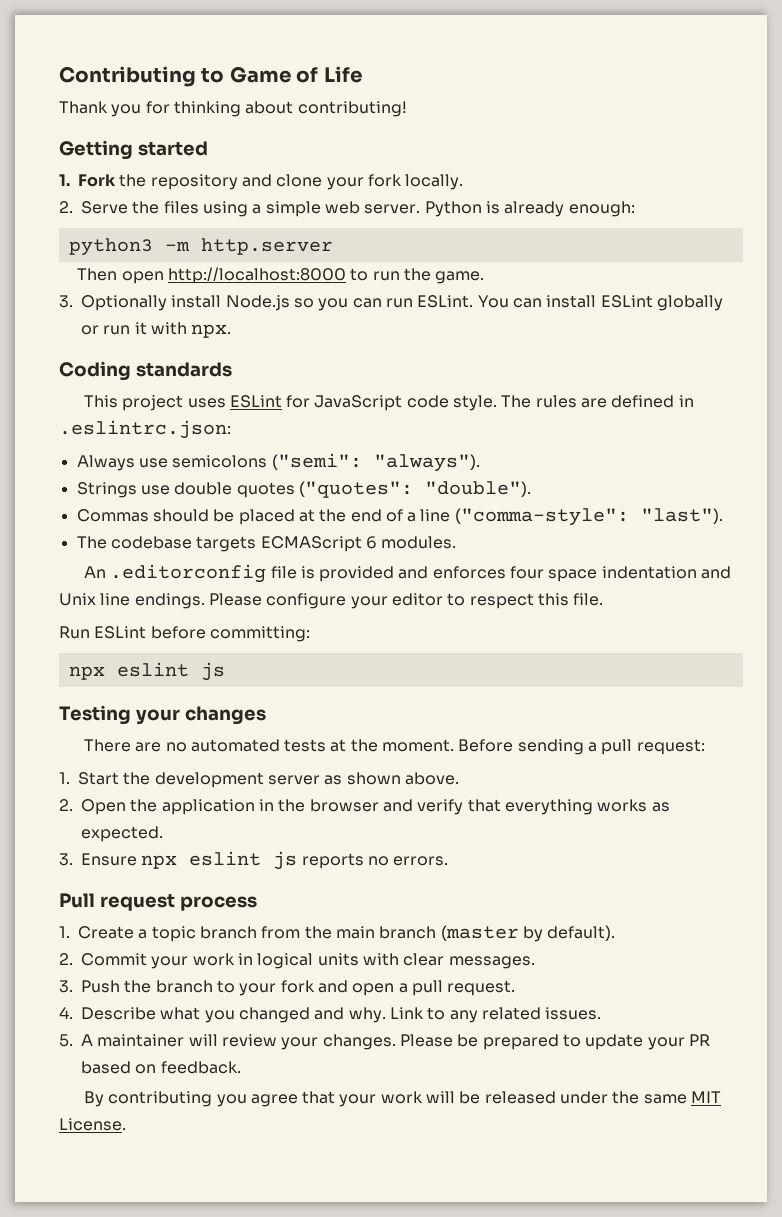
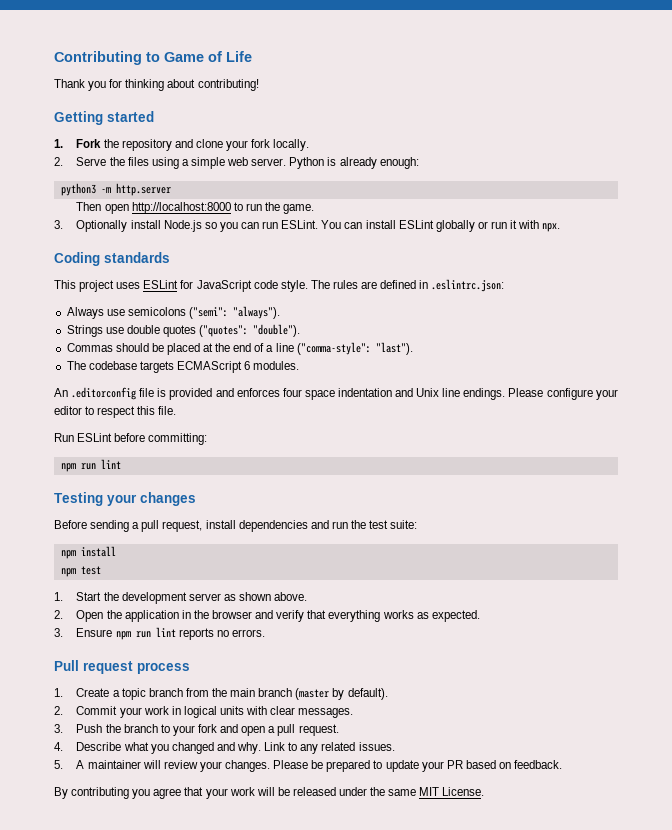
[68,662,225,681] npx eslint js -> [60,459,121,472] npm run lint
[83,739,705,755] There are no automated tests at the moment. Before sending a pull request: -> [54,520,418,532] [60,546,116,559] [60,566,101,577] Before sending a pull request, install dependencies and run the test suite: // npm install // npm test
[141,851,298,870] npx eslint js -> [115,627,176,640] npm run lint

